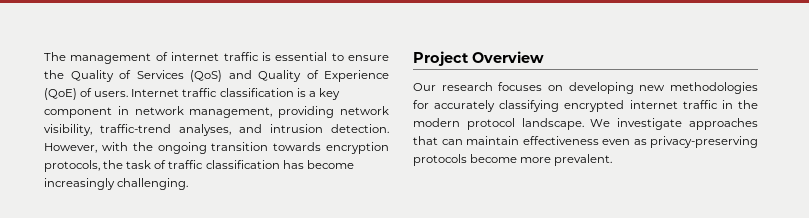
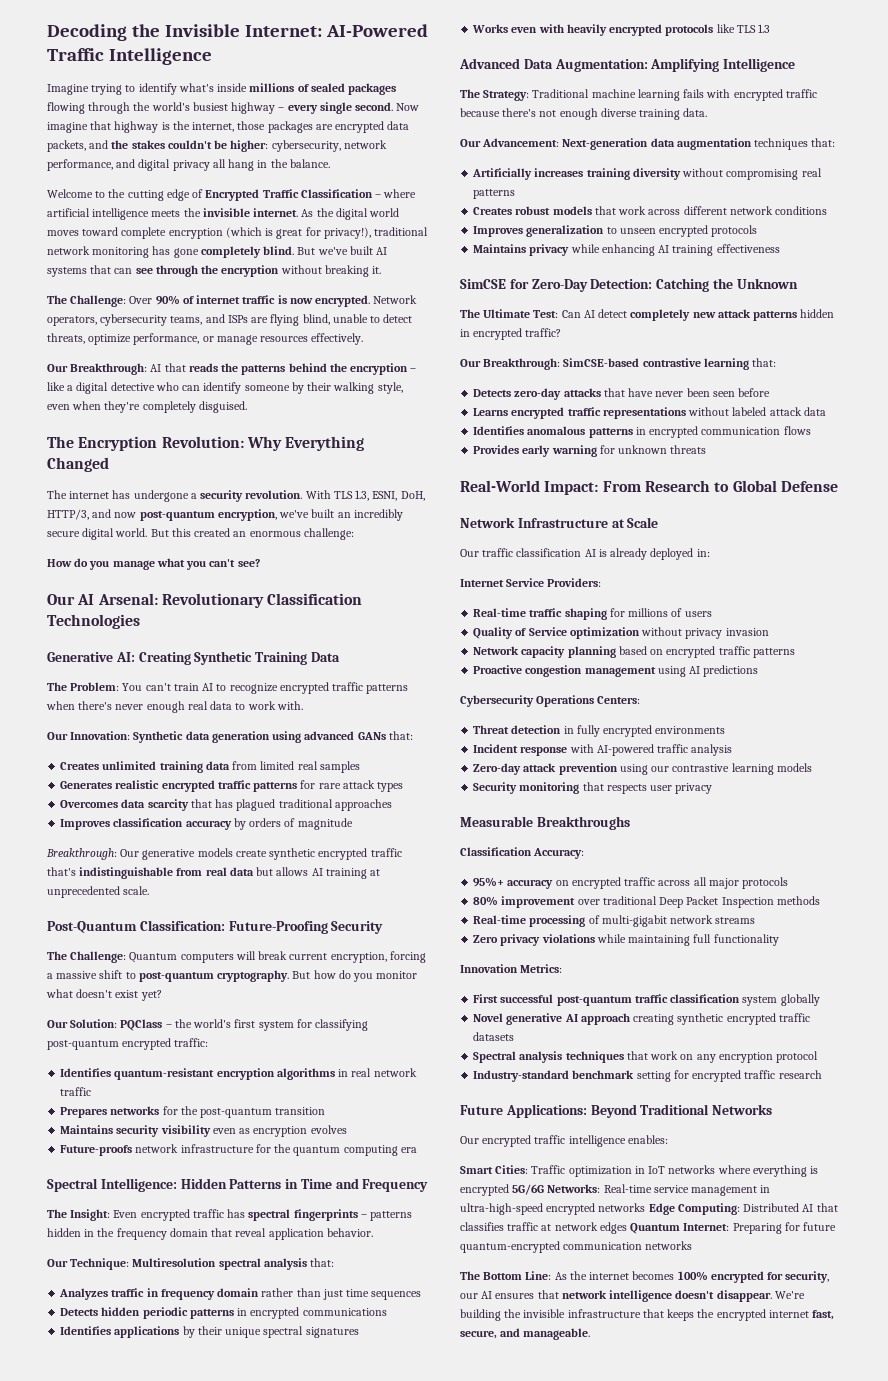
[44,52,389,64] [44,70,389,82] [44,88,340,100] [44,106,389,118] [44,124,389,136] [44,142,389,154] [44,160,354,172] [44,178,189,190] [413,51,544,66] [413,82,758,94] [413,100,758,112] [413,118,758,130] [413,136,758,148] [413,154,613,166] The management of internet traffic is essential to ensure the Quality of Services (QoS) and Quality of Experience (QoE) of users. Internet traffic classification is a key component in network management, providing network visibility, traffic-trend analyses, and intrusion detection. However, with the ongoing transition towards encryption protocols, the task of traffic classification has become increasingly challenging. // Project Overview // Our research focuses on developing new methodologies for accurately classifying encrypted internet traffic in the modern protocol landscape. We investigate approaches that can maintain effectiveness even as privacy-preserving protocols become more prevalent. -> [47,24,428,41] [47,48,212,65] [47,83,397,95] [47,102,420,114] [47,121,410,133] [47,140,387,152] [47,159,330,171] [47,189,417,201] [47,208,400,220] [47,227,429,239] [47,246,388,258] [47,265,382,277] [47,295,418,307] [47,314,413,326] [47,333,364,345] [47,363,417,375] [47,382,403,394] [47,401,247,413] [47,436,365,451] [47,457,109,472] [47,490,425,502] [47,509,403,521] [47,528,354,540] [47,558,260,570] [47,593,363,608] [47,614,140,629] [47,651,340,665] [47,682,409,694] [46,701,303,713] [47,731,413,743] [60,761,360,773] [60,780,404,792] [60,799,392,811] [60,818,353,830] [46,848,402,860] [47,867,381,879] [47,886,150,898] [47,920,384,934] [47,951,426,963] [47,970,418,982] [46,989,162,1001] [47,1019,369,1031] [47,1038,209,1050] [60,1068,417,1080] [60,1087,92,1096] [60,1106,326,1118] [60,1125,347,1137] [60,1144,417,1156] [47,1178,429,1192] [47,1209,413,1221] [47,1228,373,1240] [47,1258,335,1270] [59,1288,422,1300] [60,1307,387,1319] [60,1326,359,1338] [472,24,771,36] [459,58,796,72] [460,89,817,101] [460,108,708,120] [460,138,836,150] [472,168,822,180] [473,189,516,199] [473,206,828,215] [473,225,758,237] [473,244,780,256] [460,278,798,292] [460,309,835,321] [460,328,562,340] [460,358,777,370] [473,388,771,400] [473,407,826,419] [473,426,811,438] [473,445,707,457] [460,480,838,495] [460,517,659,528] [460,548,710,560] [460,578,602,587] [473,608,712,620] [473,627,769,639] [473,646,795,658] [473,665,759,677] [460,695,641,707] [473,725,726,737] [473,744,733,756] [473,763,812,775] [473,782,713,794] [460,816,630,830] [460,847,585,859] [473,877,789,889] [473,896,820,908] [473,915,756,927] [473,934,779,946] [460,964,563,973] [473,994,820,1006] [473,1013,810,1025] [473,1032,515,1041] [473,1051,819,1063] [473,1070,822,1082] [460,1104,773,1118] [460,1135,668,1147] [460,1165,819,1177] [460,1184,771,1196] [460,1203,838,1215] [460,1222,837,1234] [460,1241,693,1253] [460,1271,830,1283] [460,1290,805,1302] [460,1309,835,1321] [460,1328,591,1340] Decoding the Invisible Internet: AI-Powered Traffic Intelligence // Imagine trying to identify what's inside millions of sealed packages flowing through the world's busiest highway – every single second. Now imagine that highway is the internet, those packages are encrypted data packets, and the stakes couldn't be higher: cybersecurity, network performance, and digital privacy all hang in the balance. // Welcome to the cutting edge of Encrypted Traffic Classification – where artificial intelligence meets the invisible internet. As the digital world moves toward complete encryption (which is great for privacy!), traditional network monitoring has gone completely blind. But we've built AI systems that can see through the encryption without breaking it. // The Challenge: Over 90% of internet traffic is now encrypted. Network operators, cybersecurity teams, and ISPs are flying blind, unable to detect threats, optimize performance, or manage resources effectively. // Our Breakthrough: AI that reads the patterns behind the encryption – like a digital detective who can identify someone by their walking style, even when they're completely disguised. // The Encryption Revolution: Why Everything Changed // The internet has undergone a security revolution. With TLS 1.3, ESNI, DoH, HTTP/3, and now post-quantum encryption, we've built an incredibly secure digital world. But this created an enormous challenge: // How do you manage what you can't see? // Our AI Arsenal: Revolutionary Classification Technologies // Generative AI: Creating Synthetic Training Data // The Problem: You can't train AI to recognize encrypted traffic patterns when there's never enough real data to work with. // Our Innovation: Synthetic data generation using advanced GANs that: // Creates unlimited training data from limited real samples // Generates realistic encrypted traffic patterns for rare attack types // Overcomes data scarcity that has plagued traditional approaches // Improves classification accuracy by orders of magnitude // Breakthrough: Our generative models create synthetic encrypted traffic that's indistinguishable from real data but allows AI training at unprecedented scale. // Post-Quantum Classification: Future-Proofing Security // The Challenge: Quantum computers will break current encryption, forcing a massive shift to post-quantum cryptography. But how do you monitor what doesn't exist yet? // Our Solution: PQClass – the world's first system for classifying post-quantum encrypted traffic: // Identifies quantum-resistant encryption algorithms in real network traffic // Prepares networks for the post-quantum transition // Maintains security visibility even as encryption evolves // Future-proofs network infrastructure for the quantum computing era // Spectral Intelligence: Hidden Patterns in Time and Frequency // The Insight: Even encrypted traffic has spectral fingerprints – patterns hidden in the frequency domain that reveal application behavior. // Our Technique: Multiresolution spectral analysis that: // Analyzes traffic in frequency domain rather than just time sequences // Detects hidden periodic patterns in encrypted communications // Identifies applications by their unique spectral signatures // Works even with heavily encrypted protocols like TLS 1.3 // Advanced Data Augmentation: Amplifying Intelligence // The Strategy: Traditional machine learning fails with encrypted traffic because there's not enough diverse training data. // Our Advancement: Next-generation data augmentation techniques that: // Artificially increases training diversity without compromising real patterns // Creates robust models that work across different network conditions // Improves generalization to unseen encrypted protocols // Maintains privacy while enhancing AI training effectiveness // SimCSE for Zero-Day Detection: Catching the Unknown // The Ultimate Test: Can AI detect completely new attack patterns hidden in encrypted traffic? // Our Breakthrough: SimCSE-based contrastive learning that: // Detects zero-day attacks that have never been seen before // Learns encrypted traffic representations without labeled attack data // Identifies anomalous patterns in encrypted communication flows // Provides early warning for unknown threats // Real-World Impact: From Research to Global Defense // Network Infrastructure at Scale // Our traffic classification AI is already deployed in: // Internet Service Providers: // Real-time traffic shaping for millions of users // Quality of Service optimization without privacy invasion // Network capacity planning based on encrypted traffic patterns // Proactive congestion management using AI predictions // Cybersecurity Operations Centers: // Threat detection in fully encrypted environments // Incident response with AI-powered traffic analysis // Zero-day attack prevention using our contrastive learning models // Security monitoring that respects user privacy // Measurable Breakthroughs // Classification Accuracy: // 95%+ accuracy on encrypted traffic across all major protocols // 80% improvement over traditional Deep Packet Inspection methods // Real-time processing of multi-gigabit network streams // Zero privacy violations while maintaining full functionality // Innovation Metrics: // First successful post-quantum traffic classification system globally // Novel generative AI approach creating synthetic encrypted traffic datasets // Spectral analysis techniques that work on any encryption protocol // Industry-standard benchmark setting for encrypted traffic research // Future Applications: Beyond Traditional Networks // Our encrypted traffic intelligence enables: // Smart Cities: Traffic optimization in IoT networks where everything is encrypted 5G/6G Networks: Real-time service management in ultra-high-speed encrypted networks Edge Computing: Distributed AI that classifies traffic at network edges Quantum Internet: Preparing for future quantum-encrypted communication networks // The Bottom Line: As the internet becomes 100% encrypted for security, our AI ensures that network intelligence doesn't disappear. We're building the invisible infrastructure that keeps the encrypted internet fast, secure, and manageable.

